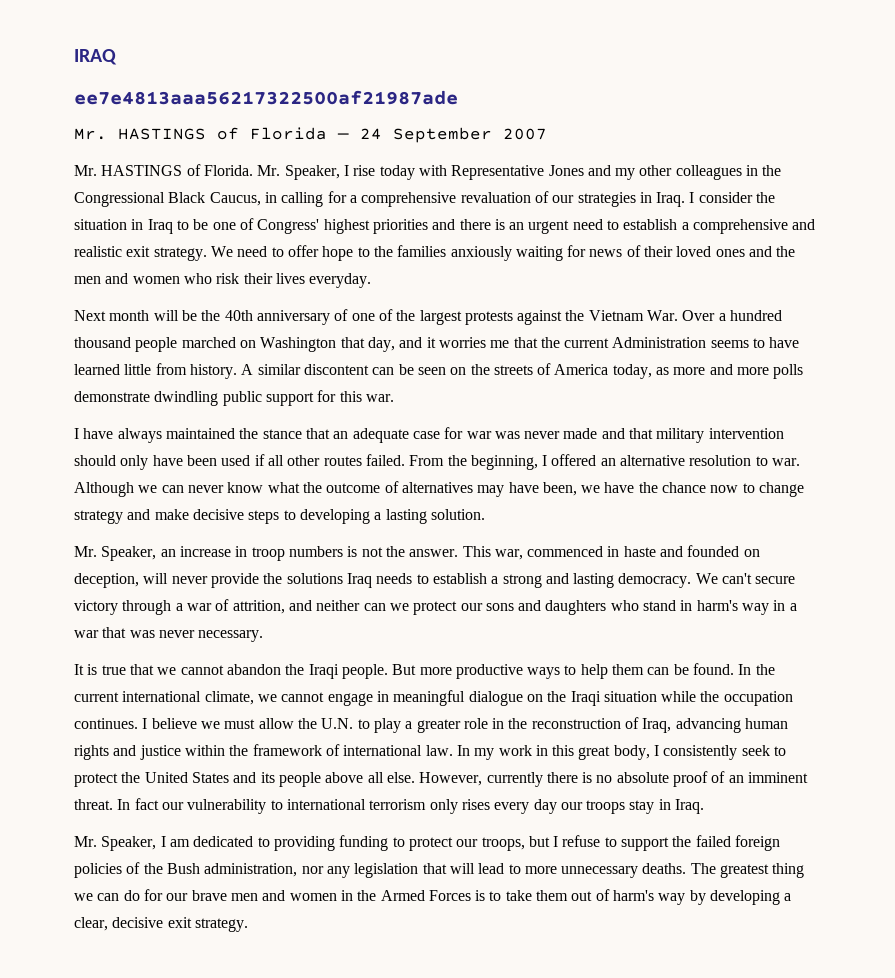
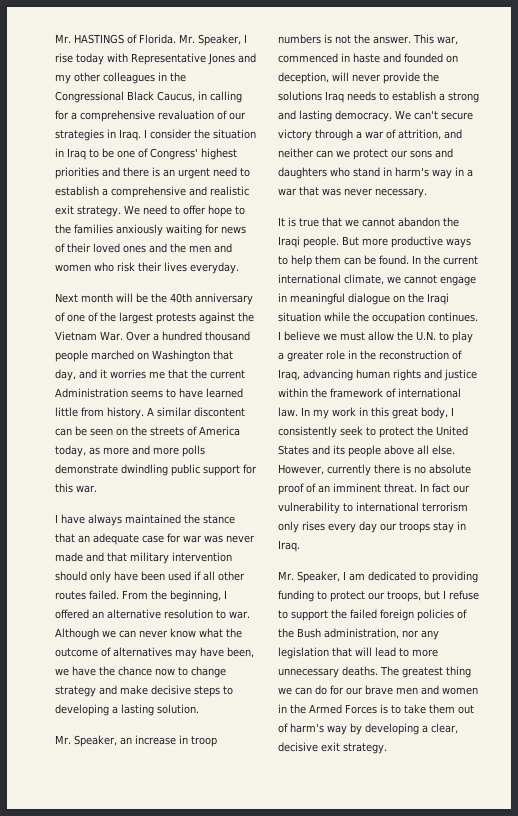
[74,49,117,65] [74,90,458,105] [74,127,547,143] IRAQ // ee7e4813aaa56217322500af21987ade // Mr. HASTINGS of Florida — 24 September 2007 // -> (55, 38) none

